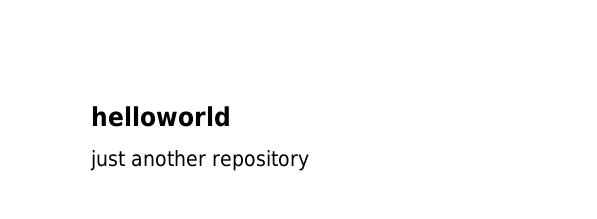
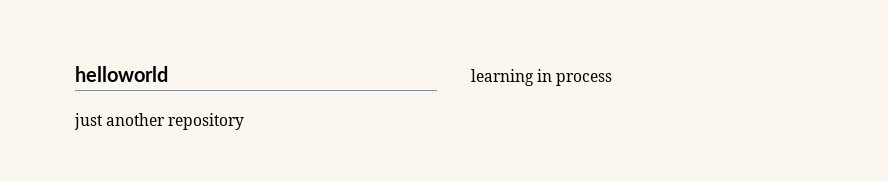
(309, 160) none -> [471,69,613,86] // learning in process

